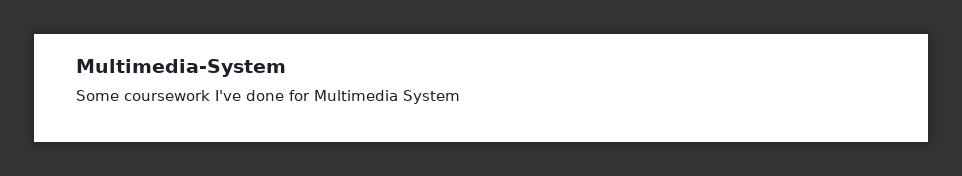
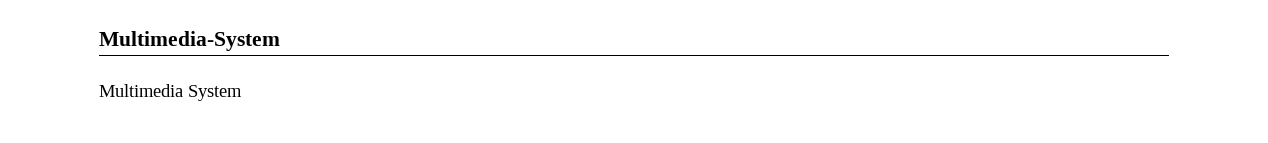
[76,90,310,101] Some coursework I've done for -> (280, 41) none

